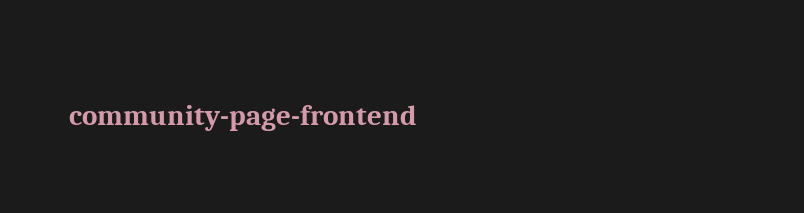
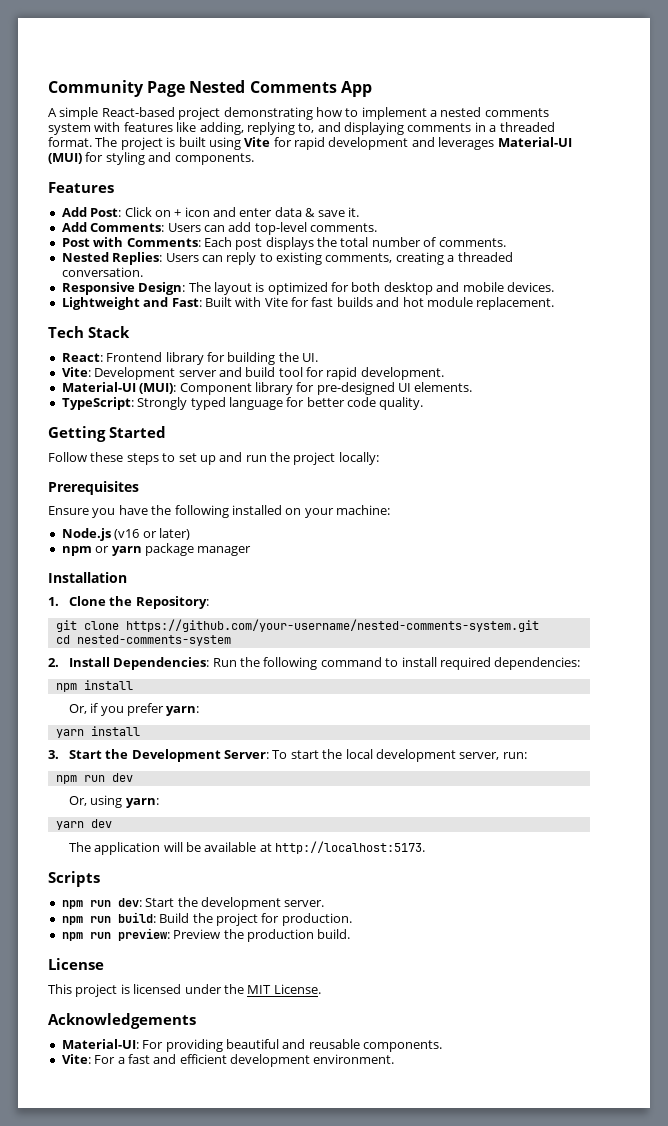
[69,105,417,131] community-page-frontend -> [48,80,372,97] [48,107,549,120] [48,122,555,135] [48,137,572,150] [48,152,254,165] [48,182,114,193] [61,207,359,217] [61,222,377,235] [61,237,506,250] [61,252,513,265] [61,267,143,277] [61,282,554,295] [61,297,555,310] [48,326,130,338] [61,352,318,365] [61,367,444,380] [61,382,473,395] [61,397,424,410] [48,426,166,442] [48,452,379,465] [48,481,139,495] [48,505,390,518] [61,528,190,541] [61,543,252,556] [48,572,127,583] [48,596,209,609] [55,619,539,632] [55,635,231,646] [48,657,581,670] [55,680,133,692] [68,703,200,716] [55,726,140,738] [48,749,527,762] [55,773,133,784] [68,795,159,808] [55,819,112,830] [68,841,426,855] [48,871,100,887] [61,897,325,910] [61,912,352,926] [61,928,351,942] [48,958,104,970] [48,984,321,997] [48,1013,196,1029] [61,1039,442,1052] [61,1054,395,1067] Community Page Nested Comments App // A simple React-based project demonstrating how to implement a nested comments system with features like adding, replying to, and displaying comments in a threaded format. The project is built using Vite for rapid development and leverages Material-UI (MUI) for styling and components. // Features // Add Post: Click on + icon and enter data & save it. // Add Comments: Users can add top-level comments. // Post with Comments: Each post displays the total number of comments. // Nested Replies: Users can reply to existing comments, creating a threaded conversation. // Responsive Design: The layout is optimized for both desktop and mobile devices. // Lightweight and Fast: Built with Vite for fast builds and hot module replacement. // Tech Stack // React: Frontend library for building the UI. // Vite: Development server and build tool for rapid development. // Material-UI (MUI): Component library for pre-designed UI elements. // TypeScript: Strongly typed language for better code quality. // Getting Started // Follow these steps to set up and run the project locally: // Prerequisites // Ensure you have the following installed on your machine: // Node.js (v16 or later) // npm or yarn package manager // Installation // 1. Clone the Repository: // git clone https://github.com/your-username/nested-comments-system.git // cd nested-comments-system // 2. Install Dependencies: Run the following command to install required dependencies: // npm install // Or, if you prefer yarn: // yarn install // 3. Start the Development Server: To start the local development server, run: // npm run dev // Or, using yarn: // yarn dev // The application will be available at http://localhost:5173. // Scripts // npm run dev: Start the development server. // npm run build: Build the project for production. // npm run preview: Preview the production build. // License // This project is licensed under the MIT License. // Acknowledgements // Material-UI: For providing beautiful and reusable components. // Vite: For a fast and efficient development environment.

